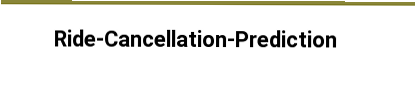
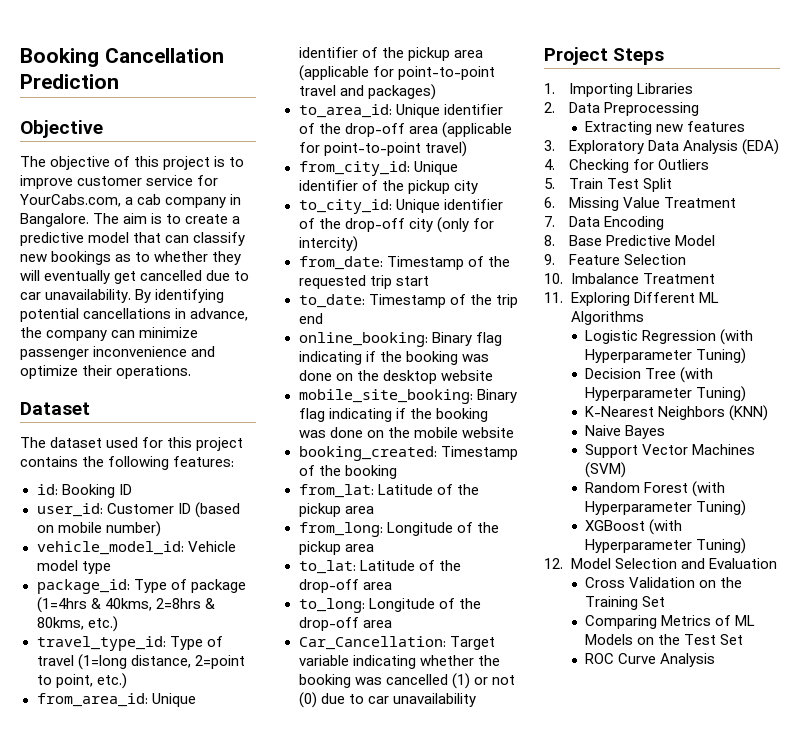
[54,29,338,48] Ride-Cancellation-Prediction -> [20,48,224,67] [20,74,119,89] [20,120,103,138] [20,156,245,170] [20,175,219,189] [20,194,242,208] [20,213,241,227] [20,232,246,246] [20,251,242,265] [20,270,250,284] [20,289,225,303] [20,308,249,322] [20,327,199,341] [20,346,216,360] [20,365,192,379] [20,402,90,415] [20,437,244,451] [20,456,235,470] [36,484,132,498] [36,502,240,518] [36,521,161,537] [36,541,236,555] [36,560,111,574] [36,579,246,594] [36,597,215,613] [36,616,118,632] [36,636,223,651] [36,654,245,670] [36,673,127,689] [36,693,196,707] [298,47,483,61] [298,65,495,81] [298,84,436,100] [298,104,503,118] [298,122,512,138] [298,141,467,157] [298,161,458,176] [298,180,478,194] [298,199,503,214] [298,217,494,233] [298,236,358,252] [298,256,510,270] [298,275,429,289] [298,294,518,308] [298,313,323,324] [298,332,502,347] [298,351,489,365] [298,370,493,384] [298,389,517,404] [298,408,488,422] [298,427,514,438] [298,446,518,461] [298,465,397,479] [298,484,479,498] [298,503,374,517] [298,522,499,537] [298,541,374,555] [298,560,461,574] [298,579,392,593] [298,598,481,613] [298,617,392,631] [298,636,495,650] [298,655,500,669] [298,673,515,689] [298,692,476,708] [544,47,665,65] [544,83,693,97] [544,102,699,116] [585,121,746,135] [544,139,779,155] [544,159,709,173] [544,178,672,192] [544,197,736,211] [544,216,664,230] [544,235,715,246] [544,254,686,265] [544,273,715,284] [544,292,719,306] [570,311,644,325] [585,329,754,345] [585,348,747,364] [585,367,714,383] [585,386,747,402] [585,405,769,421] [585,425,666,439] [585,444,756,458] [585,462,627,478] [585,481,726,497] [585,500,747,516] [585,519,683,535] [585,538,747,554] [544,558,777,569] [585,577,743,588] [585,596,666,610] [585,615,756,629] [585,634,744,645] [585,653,716,667] Booking Cancellation Prediction // Objective // The objective of this project is to improve customer service for YourCabs.com, a cab company in Bangalore. The aim is to create a predictive model that can classify new bookings as to whether they will eventually get cancelled due to car unavailability. By identifying potential cancellations in advance, the company can minimize passenger inconvenience and optimize their operations. // Dataset // The dataset used for this project contains the following features: // id: Booking ID // user_id: Customer ID (based on mobile number) // vehicle_model_id: Vehicle model type // package_id: Type of package (1=4hrs & 40kms, 2=8hrs & 80kms, etc.) // travel_type_id: Type of travel (1=long distance, 2=point to point, etc.) // from_area_id: Unique identifier of the pickup area (applicable for point-to-point travel and packages) // to_area_id: Unique identifier of the drop-off area (applicable for point-to-point travel) // from_city_id: Unique identifier of the pickup city // to_city_id: Unique identifier of the drop-off city (only for intercity) // from_date: Timestamp of the requested trip start // to_date: Timestamp of the trip end // online_booking: Binary flag indicating if the booking was done on the desktop website // mobile_site_booking: Binary flag indicating if the booking was done on the mobile website // booking_created: Timestamp of the booking // from_lat: Latitude of the pickup area // from_long: Longitude of the pickup area // to_lat: Latitude of the drop-off area // to_long: Longitude of the drop-off area // Car_Cancellation: Target variable indicating whether the booking was cancelled (1) or not (0) due to car unavailability // Project Steps // 1. Importing Libraries // 2. Data Preprocessing // Extracting new features // 3. Exploratory Data Analysis (EDA) // 4. Checking for Outliers // 5. Train Test Split // 6. Missing Value Treatment // 7. Data Encoding // 8. Base Predictive Model // 9. Feature Selection // 10. Imbalance Treatment // 11. Exploring Different ML Algorithms // Logistic Regression (with Hyperparameter Tuning) // Decision Tree (with Hyperparameter Tuning) // K-Nearest Neighbors (KNN) // Naive Bayes // Support Vector Machines (SVM) // Random Forest (with Hyperparameter Tuning) // XGBoost (with Hyperparameter Tuning) // 12. Model Selection and Evaluation // Cross Validation on the Training Set // Comparing Metrics of ML Models on the Test Set // ROC Curve Analysis

